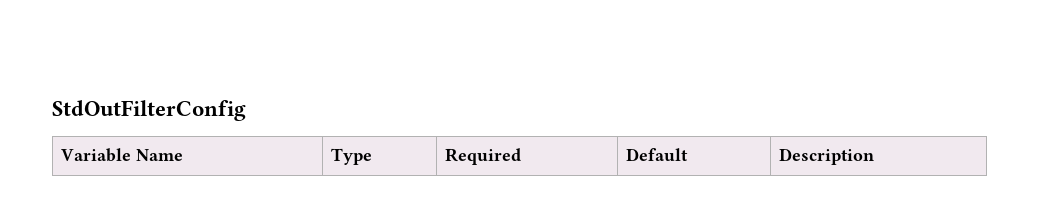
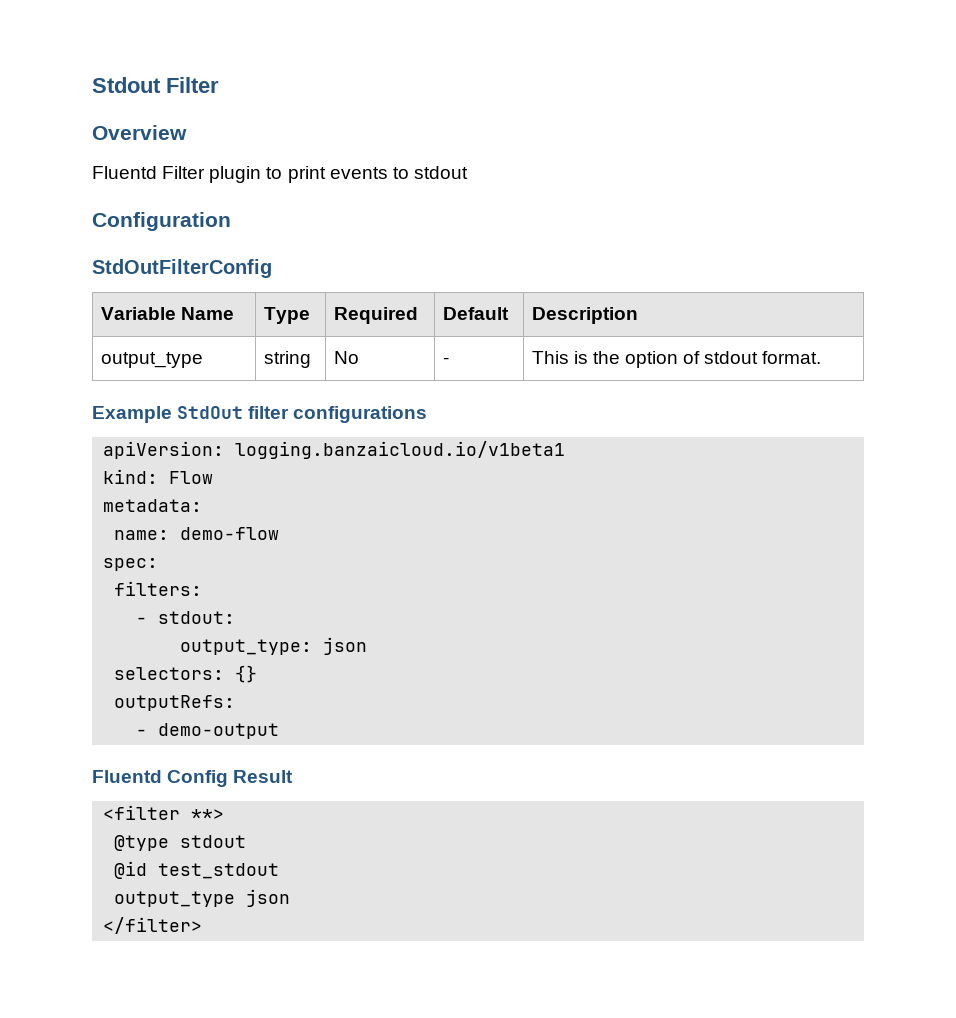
(52, 110) none -> [92,77,219,93] [92,125,187,140] [92,166,468,183] [92,212,231,231] Stdout Filter // Overview // Fluentd Filter plugin to print events to stdout // Configuration //
(875, 156) none -> [100,352,203,368] [263,351,311,368] [333,351,359,364] [442,357,449,364] [531,351,822,368] [92,406,428,423] [103,441,566,459] [103,469,214,484] [103,499,203,512] [114,527,280,540] [103,558,159,571] [114,581,203,596] [136,611,236,624] [180,637,368,655] [114,665,258,683] [114,695,236,711] [136,723,280,739] [92,770,294,787] [103,805,225,820] [114,835,247,851] [114,861,280,879] [114,889,291,907] [103,917,203,934] // output_type | string | No | - | This is the option of stdout format. // Example StdOut filter configurations // apiVersion: logging.banzaicloud.io/v1beta1 // kind: Flow // metadata: // name: demo-flow // spec: // filters: // - stdout: // output_type: json // selectors: {} // outputRefs: // - demo-output // Fluentd Config Result // <filter **> // @type stdout // @id test_stdout // output_type json // </filter>

